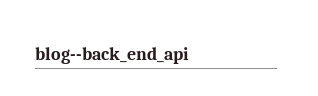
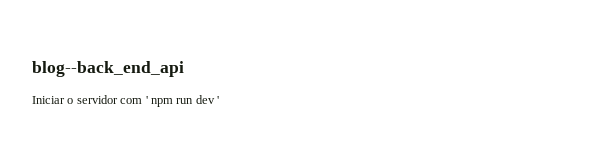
(189, 55) none -> [32,95,219,107] // Iniciar o servidor com ' npm run dev '

